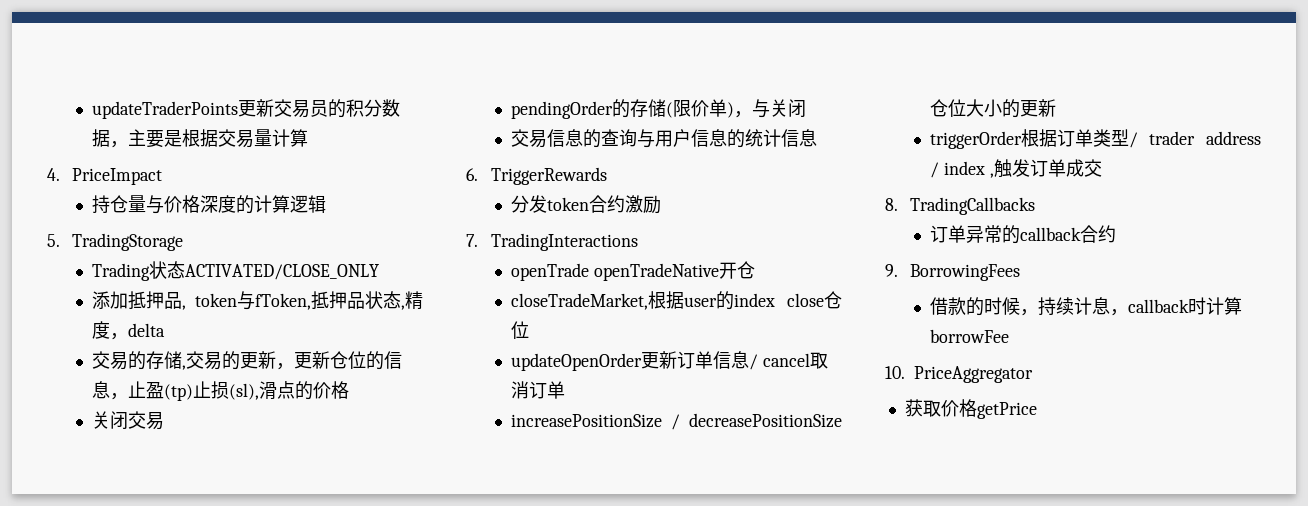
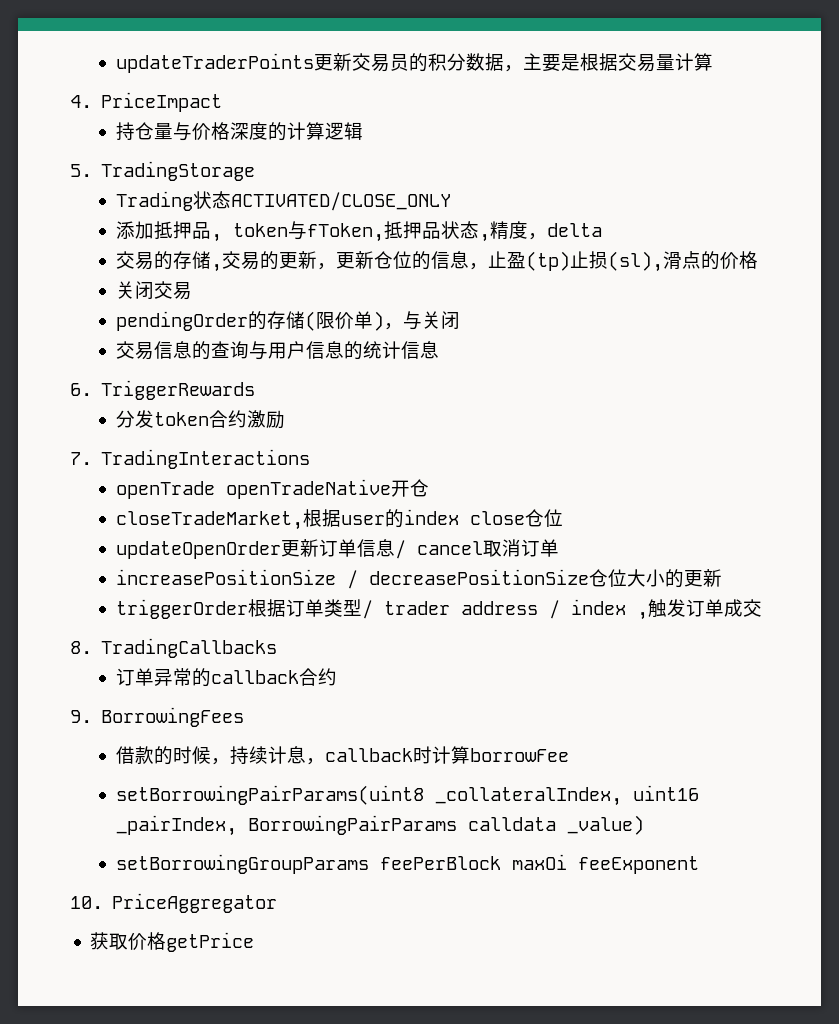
(1009, 336) none -> [115,785,699,806] [115,815,644,836] [115,854,699,874] // setBorrowingPairParams(uint8 _collateralIndex, uint16 _pairIndex, BorrowingPairParams calldata _value) // setBorrowingGroupParams feePerBlock maxOi feeExponent

